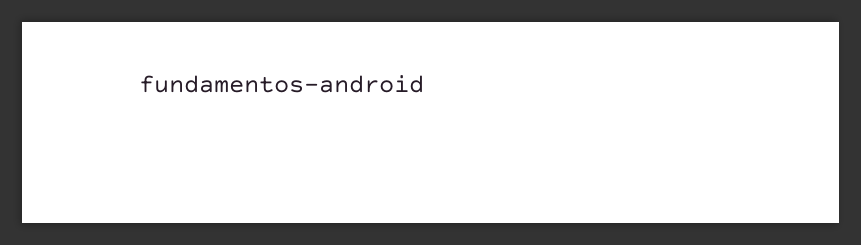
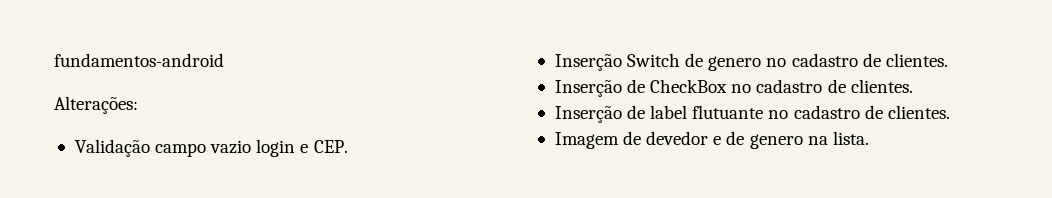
(424, 84) none -> [54,96,138,114] [74,139,348,157] [554,53,948,71] [554,79,913,97] [554,105,950,123] [554,131,869,149] // Alterações: // Validação campo vazio login e CEP. // Inserção Switch de genero no cadastro de clientes. // Inserção de CheckBox no cadastro de clientes. // Inserção de label flutuante no cadastro de clientes. // Imagem de devedor e de genero na lista.

